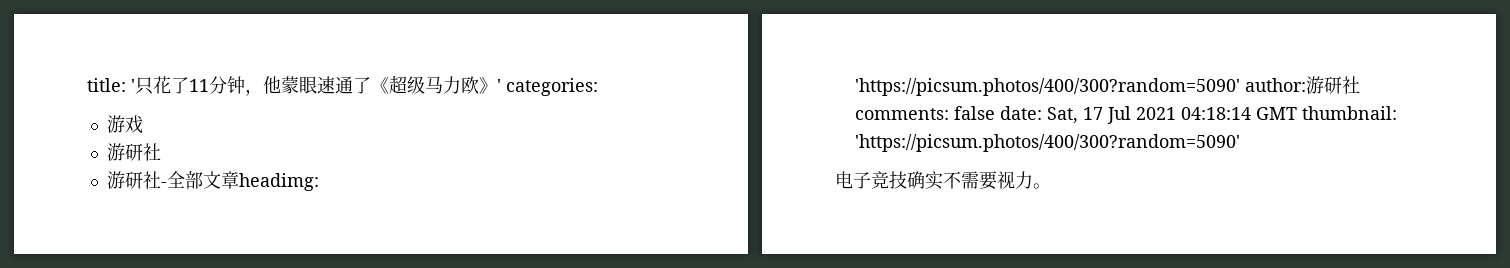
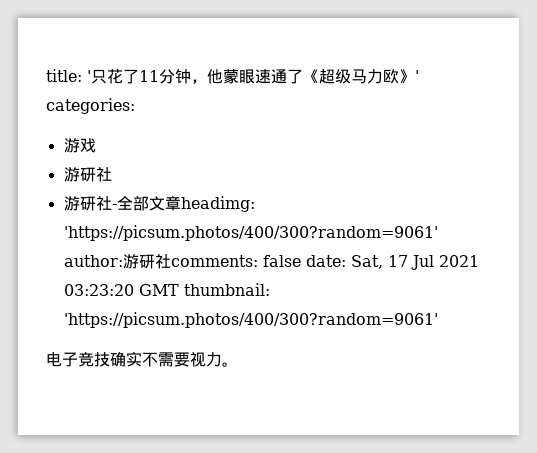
[854,78,1240,96] 'https://picsum.photos/400/300?random=5090' -> [63,225,438,241] 'https://picsum.photos/400/300?random=9061'
[1180,107,1251,120] 04:18:14 -> [63,284,134,296] 03:23:20
[854,134,1240,152] 'https://picsum.photos/400/300?random=5090' -> [63,312,438,328] 'https://picsum.photos/400/300?random=9061'

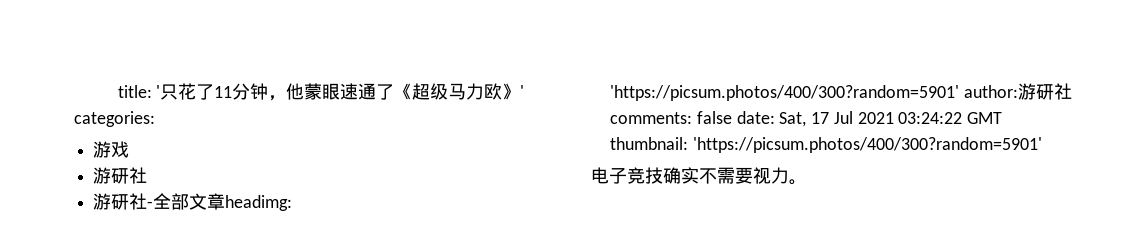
[63,225,438,241] 'https://picsum.photos/400/300?random=9061' -> [610,85,960,101] 'https://picsum.photos/400/300?random=5901'
[63,284,134,296] 03:23:20 -> [898,112,963,124] 03:24:22
[63,312,438,328] 'https://picsum.photos/400/300?random=9061' -> [692,137,1042,153] 'https://picsum.photos/400/300?random=5901'

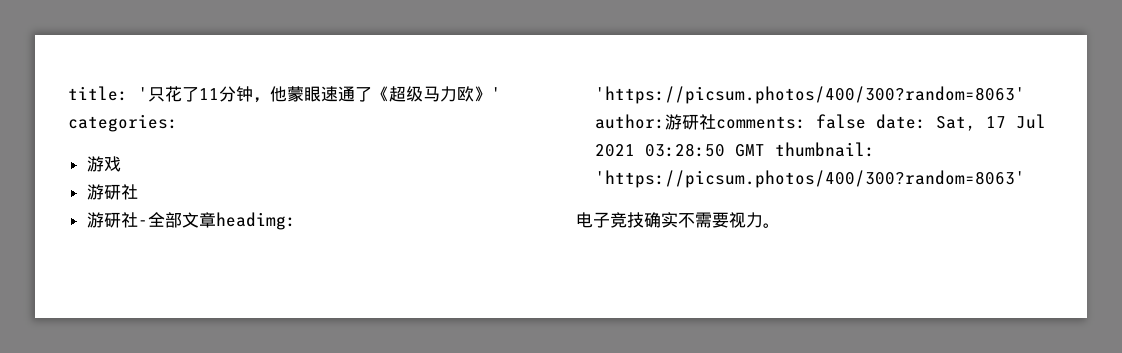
[610,85,960,101] 'https://picsum.photos/400/300?random=5901' -> [594,86,1025,104] 'https://picsum.photos/400/300?random=8063'
[898,112,963,124] 03:24:22 -> [644,143,725,157] 03:28:50
[692,137,1042,153] 'https://picsum.photos/400/300?random=5901' -> [594,170,1025,188] 'https://picsum.photos/400/300?random=8063'

